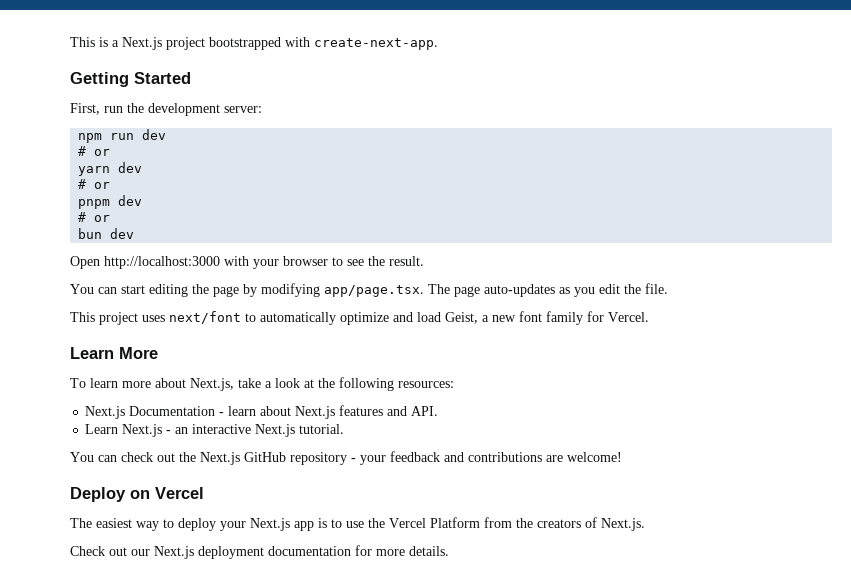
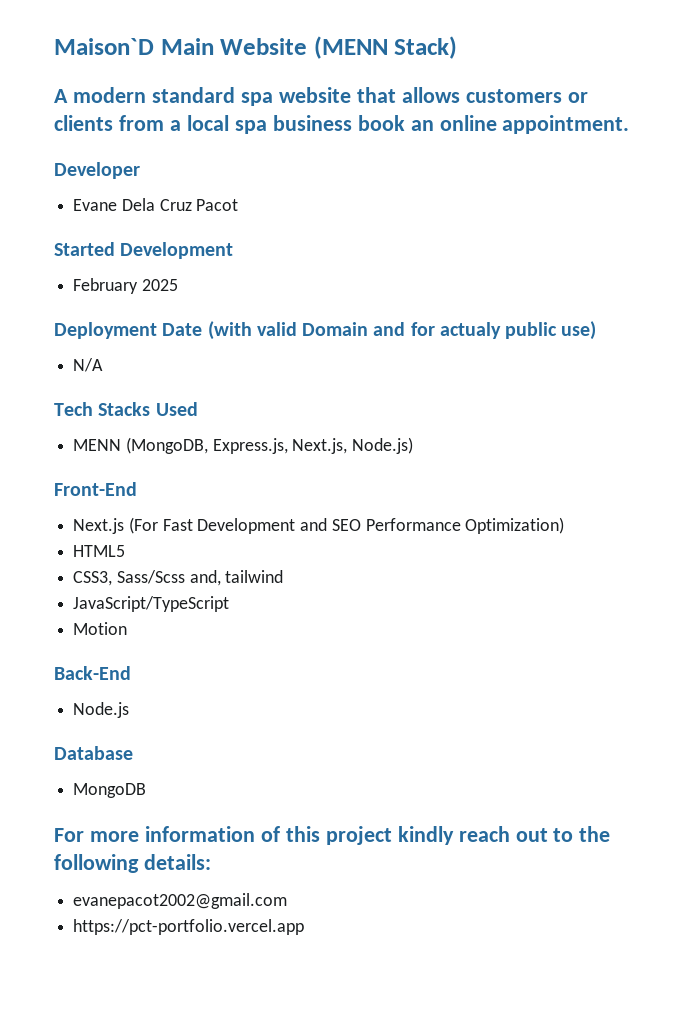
[70,37,438,50] [70,72,191,87] [70,103,262,116] [78,129,167,143] [78,146,111,156] [78,162,143,176] [78,179,111,189] [78,195,143,209] [78,212,111,222] [78,228,135,239] [70,256,424,269] [70,283,668,297] [70,311,649,325] [70,347,158,359] [70,377,454,391] [85,405,439,419] [85,424,345,437] [70,451,622,465] [70,487,204,502] [70,517,645,531] [70,545,449,559] This is a Next.js project bootstrapped with create-next-app. // Getting Started // First, run the development server: // npm run dev // # or // yarn dev // # or // pnpm dev // # or // bun dev // Open http://localhost:3000 with your browser to see the result. // You can start editing the page by modifying app/page.tsx. The page auto-updates as you edit the file. // This project uses next/font to automatically optimize and load Geist, a new font family for Vercel. // Learn More // To learn more about Next.js, take a look at the following resources: // Next.js Documentation - learn about Next.js features and API. // Learn Next.js - an interactive Next.js tutorial. // You can check out the Next.js GitHub repository - your feedback and contributions are welcome! // Deploy on Vercel // The easiest way to deploy your Next.js app is to use the Vercel Platform from the creators of Next.js. // Check out our Next.js deployment documentation for more details. -> [54,36,458,59] [54,87,588,106] [54,115,630,134] [54,162,140,179] [73,198,239,211] [54,242,234,259] [73,278,178,294] [54,321,597,340] [73,358,104,372] [54,402,198,416] [73,437,414,454] [54,482,137,496] [73,517,565,534] [73,545,126,557] [73,570,284,586] [73,596,230,612] [73,622,128,635] [54,666,131,680] [73,702,130,718] [54,746,133,760] [73,783,147,798] [54,826,611,845] [54,854,211,873] [73,893,288,909] [73,919,305,935] Maison`D Main Website (MENN Stack) // A modern standard spa website that allows customers or clients from a local spa business book an online appointment. // Developer // Evane Dela Cruz Pacot // Started Development // February 2025 // Deployment Date (with valid Domain and for actualy public use) // N/A // Tech Stacks Used // MENN (MongoDB, Express.js, Next.js, Node.js) // Front-End // Next.js (For Fast Development and SEO Performance Optimization) // HTML5 // CSS3, Sass/Scss and, tailwind // JavaScript/TypeScript // Motion // Back-End // Node.js // Database // MongoDB // For more information of this project kindly reach out to the following details: // evanepacot2002@gmail.com // https://pct-portfolio.vercel.app

